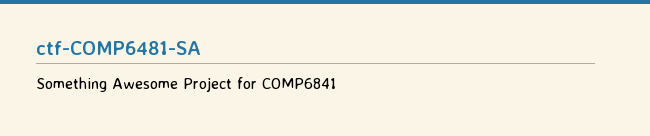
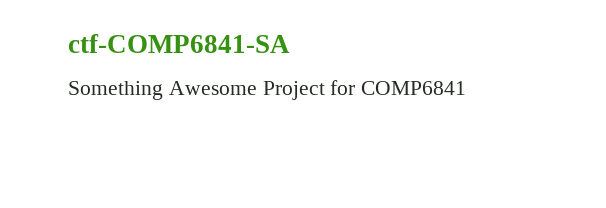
[36,41,201,55] ctf-COMP6481-SA -> [68,34,290,53] ctf-COMP6841-SA

